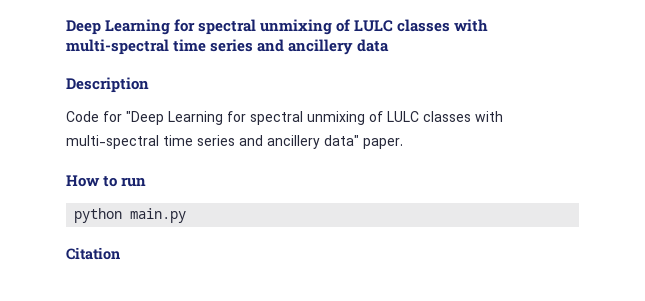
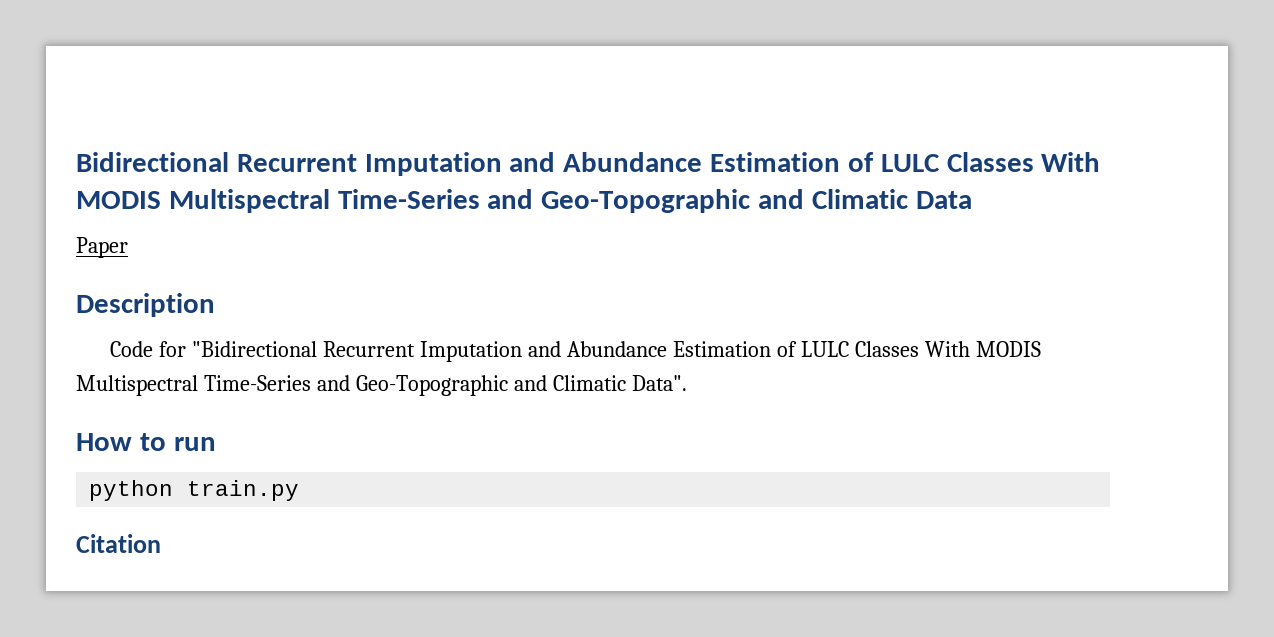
[66,19,489,35] [66,39,390,55] [66,77,149,93] [66,111,503,125] [66,135,403,149] Deep Learning for spectral unmixing of LULC classes with multi-spectral time series and ancillery data // Description // Code for "Deep Learning for spectral unmixing of LULC classes with multi-spectral time series and ancillery data" paper. -> [76,152,1101,176] [76,189,972,213] [76,237,128,258] [76,293,215,317] [110,341,1041,362] [76,375,687,396] Bidirectional Recurrent Imputation and Abundance Estimation of LULC Classes With MODIS Multispectral Time-Series and Geo-Topographic and Climatic Data // Paper // Description // Code for "Bidirectional Recurrent Imputation and Abundance Estimation of LULC Classes With MODIS Multispectral Time-Series and Geo-Topographic and Climatic Data".
[130,208,187,223] main.py -> [187,480,300,501] train.py

